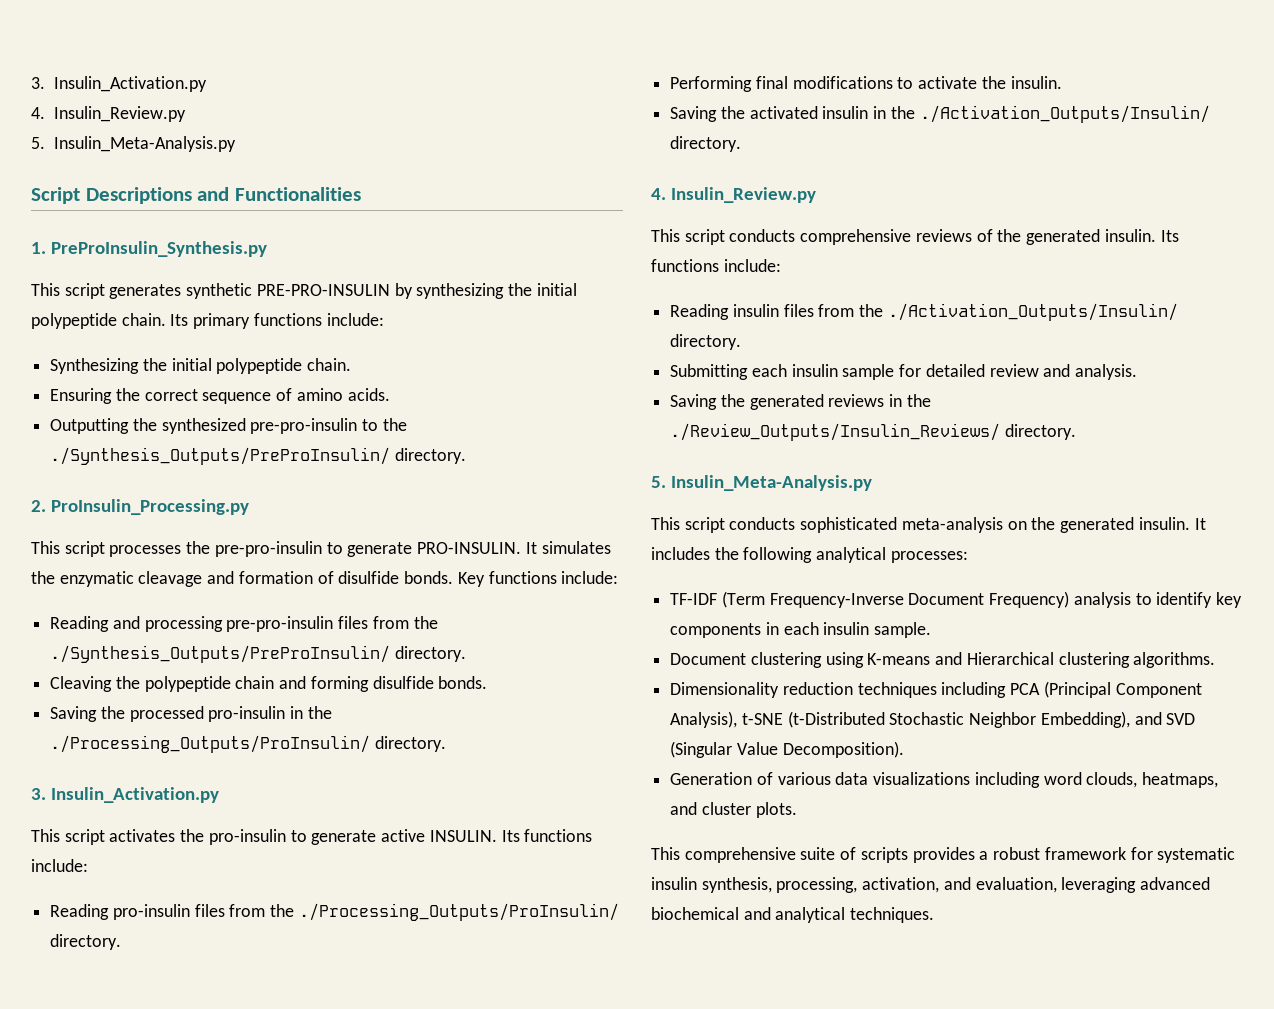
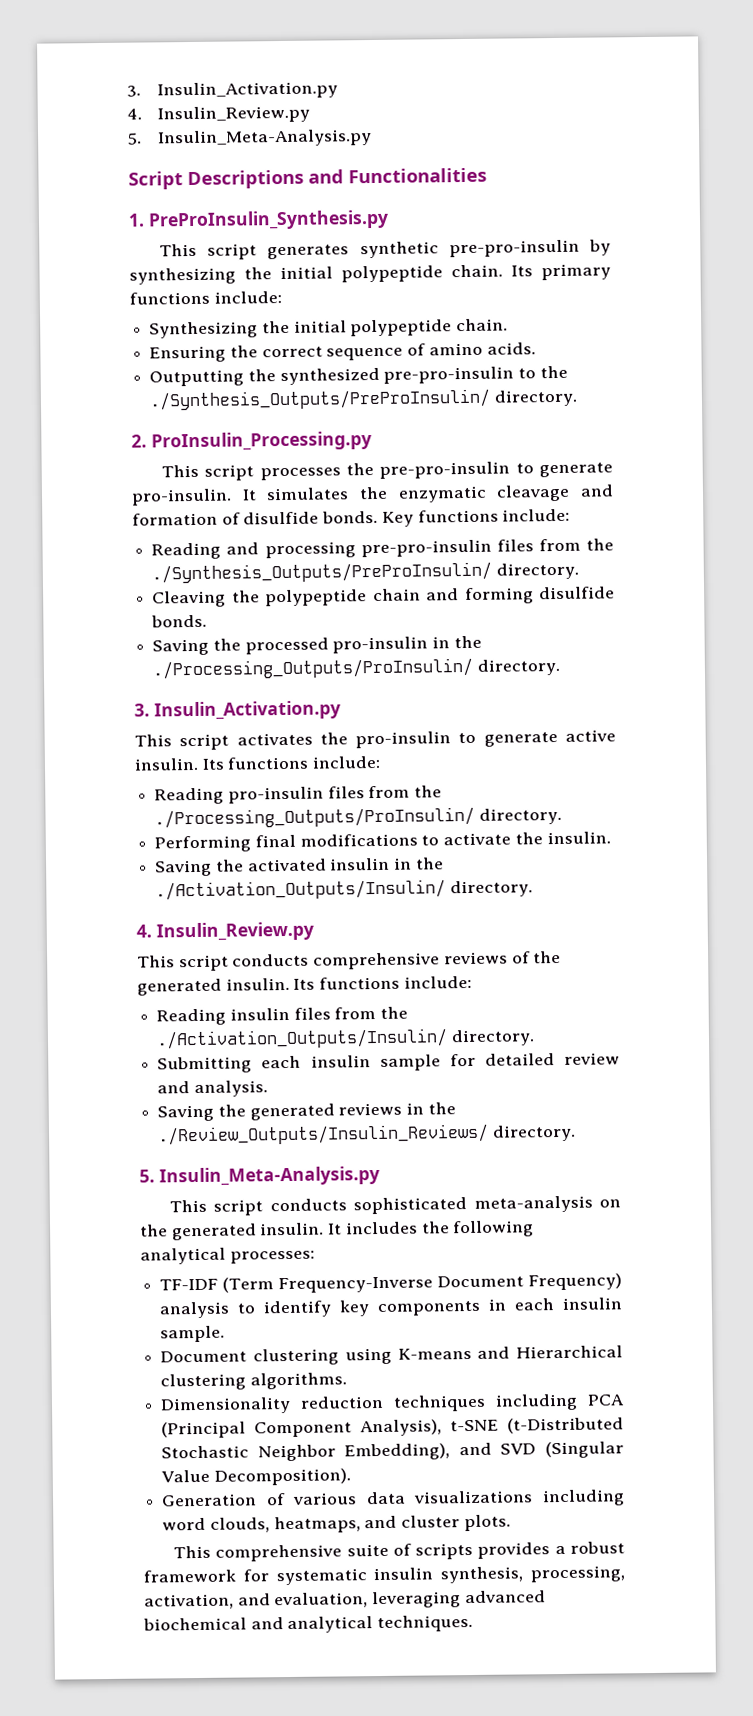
[256,284,390,296] PRE-PRO-INSULIN -> [448,239,580,258] pre-pro-insulin
[417,542,522,554] PRO-INSULIN. -> [131,488,232,506] pro-insulin.
[429,830,497,842] INSULIN. -> [134,757,199,771] insulin.

